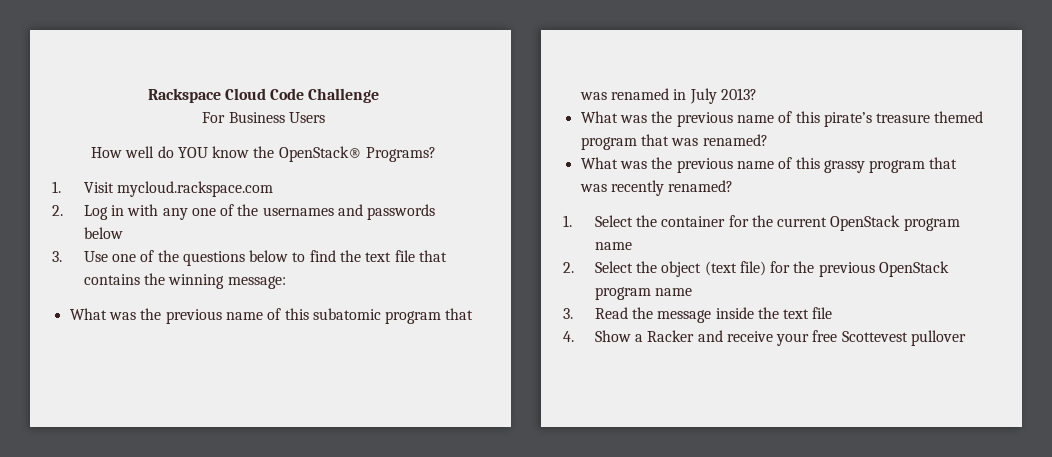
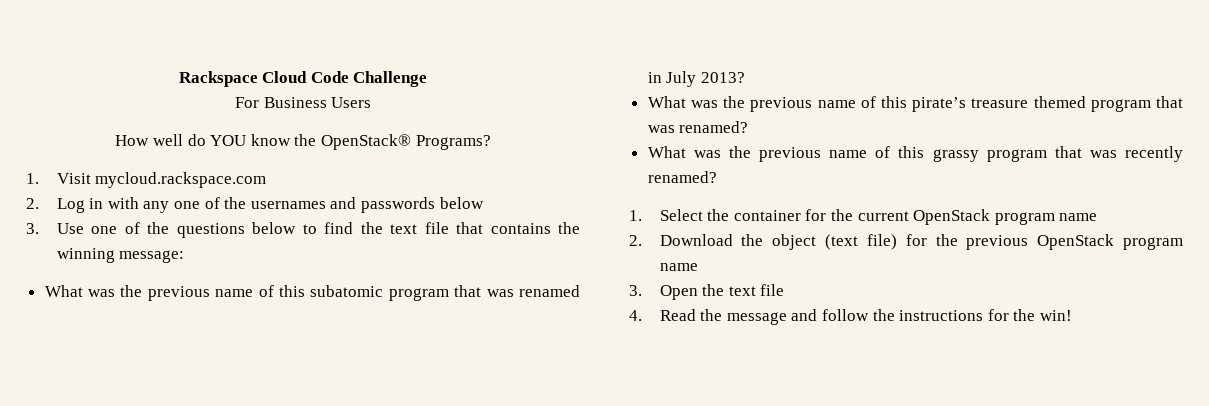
[594,261,633,273] Select -> [659,234,733,246] Download
[594,307,754,323] Read the message inside -> [659,285,698,300] Open
[594,330,967,346] Show a Racker and receive your free Scottevest pullover -> [659,309,1072,325] Read the message and follow the instructions for the win!

